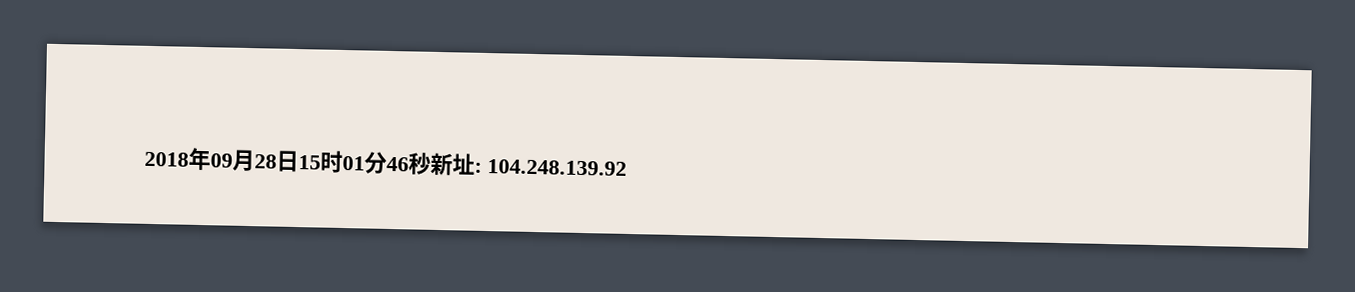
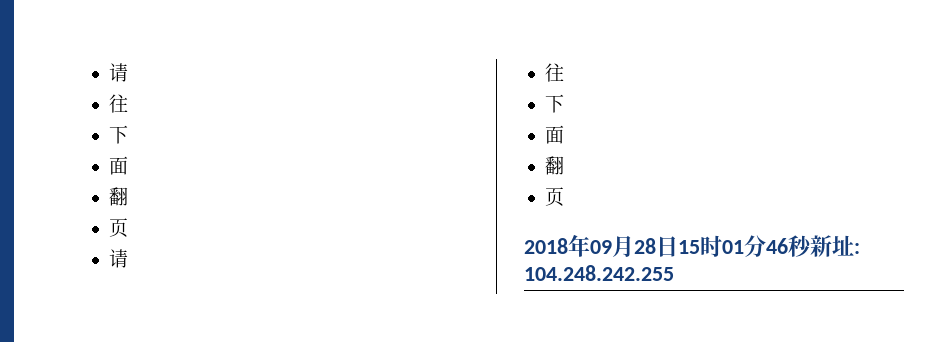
(144, 159) none -> [108,63,128,82] [108,94,128,113] [108,125,128,144] [108,156,128,175] [108,187,128,206] [108,218,128,238] [108,249,128,268] [544,63,564,82] [544,94,564,113] [544,125,564,144] [544,156,564,175] [544,187,564,207] 请 // 往 // 下 // 面 // 翻 // 页 // 请 // 往 // 下 // 面 // 翻 // 页 //
[487,159,627,176] 104.248.139.92 -> [524,265,674,281] 104.248.242.255

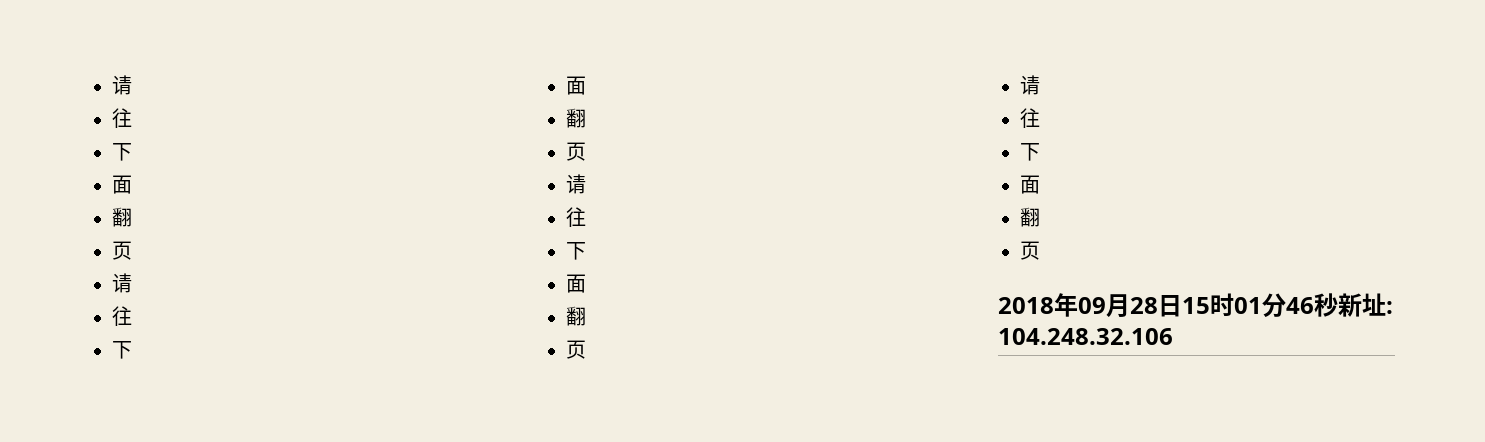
[108,63,128,82] [108,94,128,113] [108,125,128,144] [108,156,128,175] [108,187,128,206] [108,218,128,238] [108,249,128,268] [544,63,564,82] [544,94,564,113] [544,125,564,144] [544,156,564,175] [544,187,564,207] 请 // 往 // 下 // 面 // 翻 // 页 // 请 // 往 // 下 // 面 // 翻 // 页 -> [112,75,132,95] [112,108,132,128] [112,143,132,161] [112,175,132,194] [112,207,132,227] [112,241,132,260] [112,273,132,293] [112,306,132,326] [112,341,132,359] [566,76,586,95] [566,108,586,128] [566,142,586,161] [566,174,586,194] [566,207,586,227] [566,242,586,260] [566,274,586,293] [566,306,586,326] [566,340,586,359] [1020,75,1040,95] [1020,108,1040,128] [1020,143,1040,161] [1020,175,1040,194] [1020,207,1040,227] [1020,241,1040,260] 请 // 往 // 下 // 面 // 翻 // 页 // 请 // 往 // 下 // 面 // 翻 // 页 // 请 // 往 // 下 // 面 // 翻 // 页 // 请 // 往 // 下 // 面 // 翻 // 页
[524,265,674,281] 104.248.242.255 -> [998,328,1173,345] 104.248.32.106

